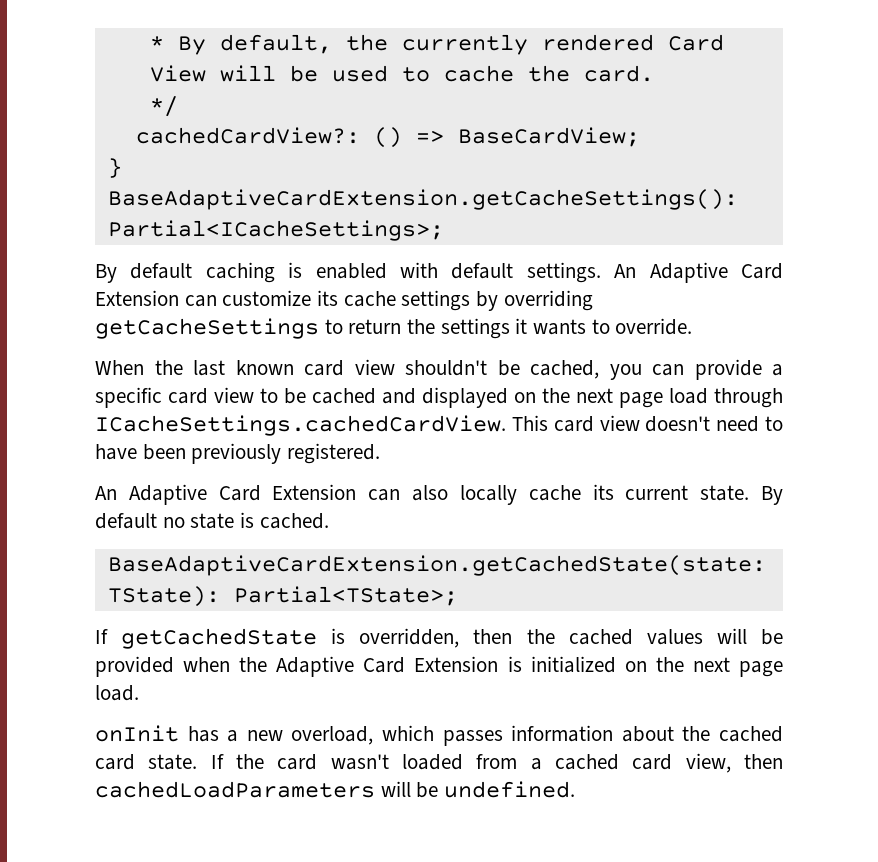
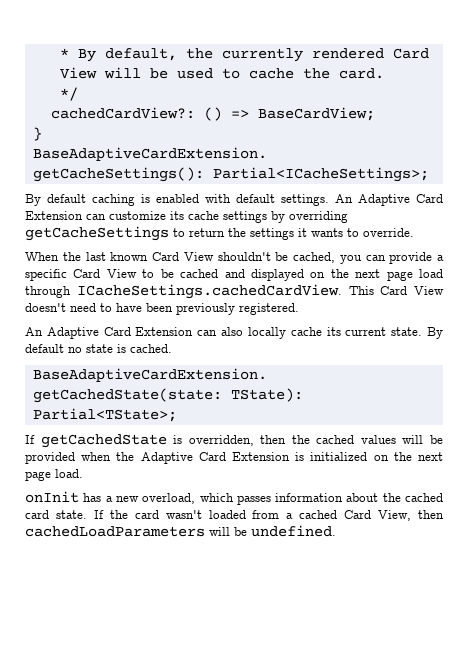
[304,359,395,376] card view -> [152,252,214,261] Card View
[168,387,254,404] card view -> [73,269,137,278] Card View
[553,415,640,432] card view -> [380,286,444,295] Card View
[632,753,731,773] card view, -> [344,510,412,521] Card View,

